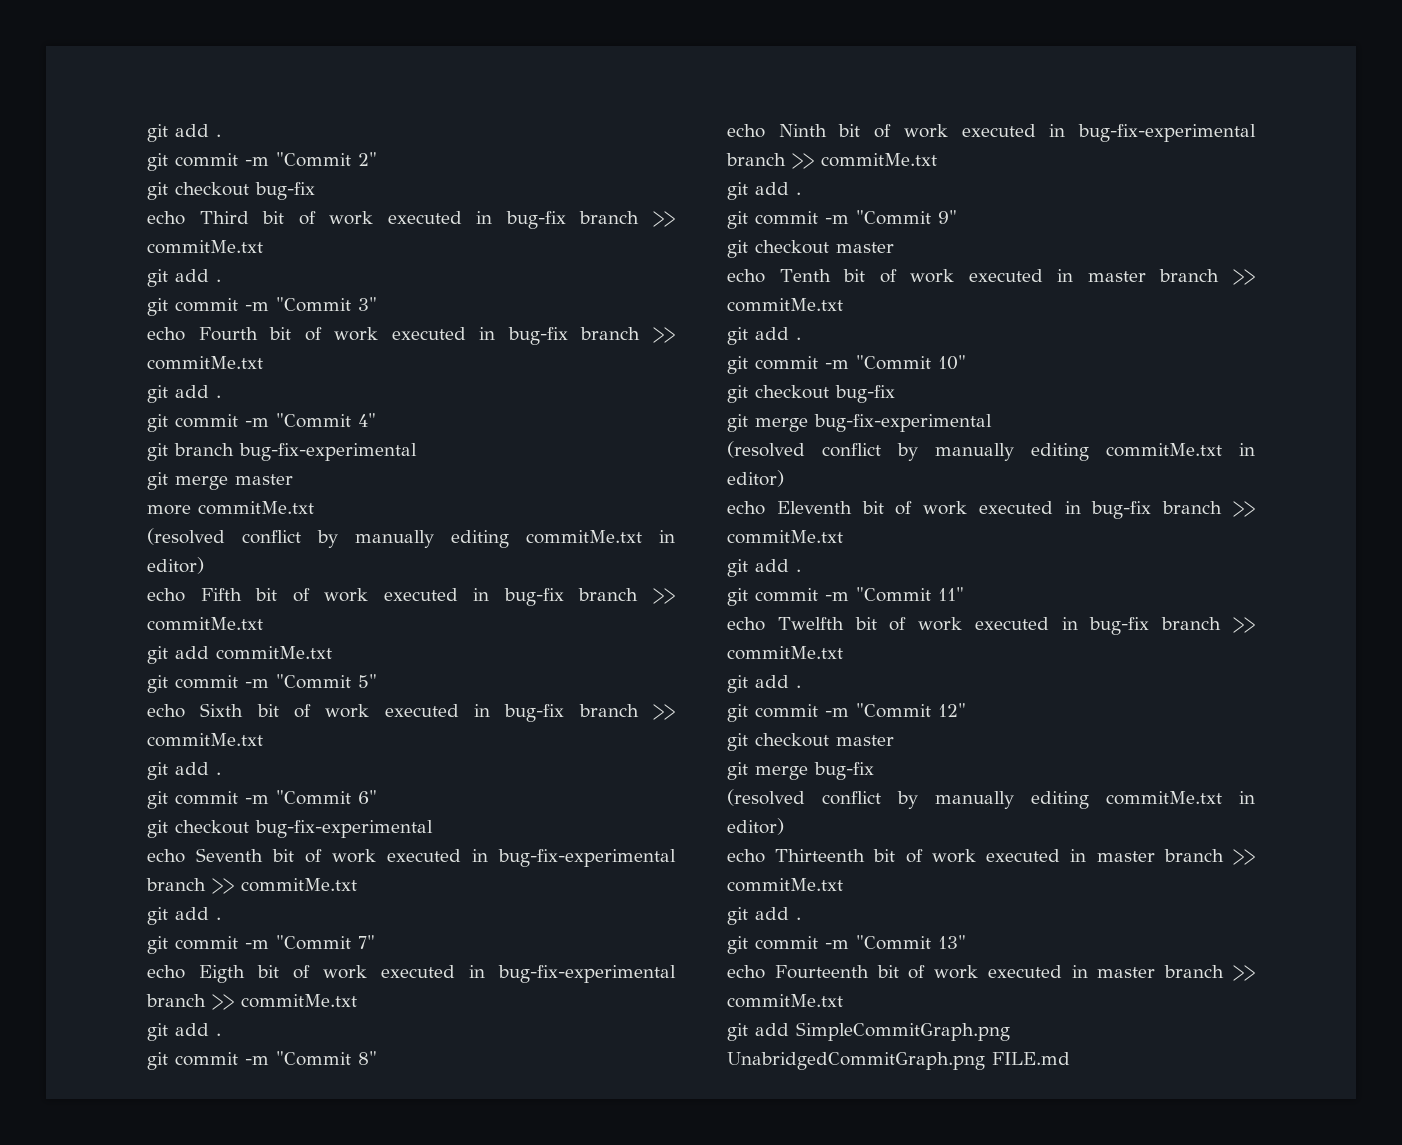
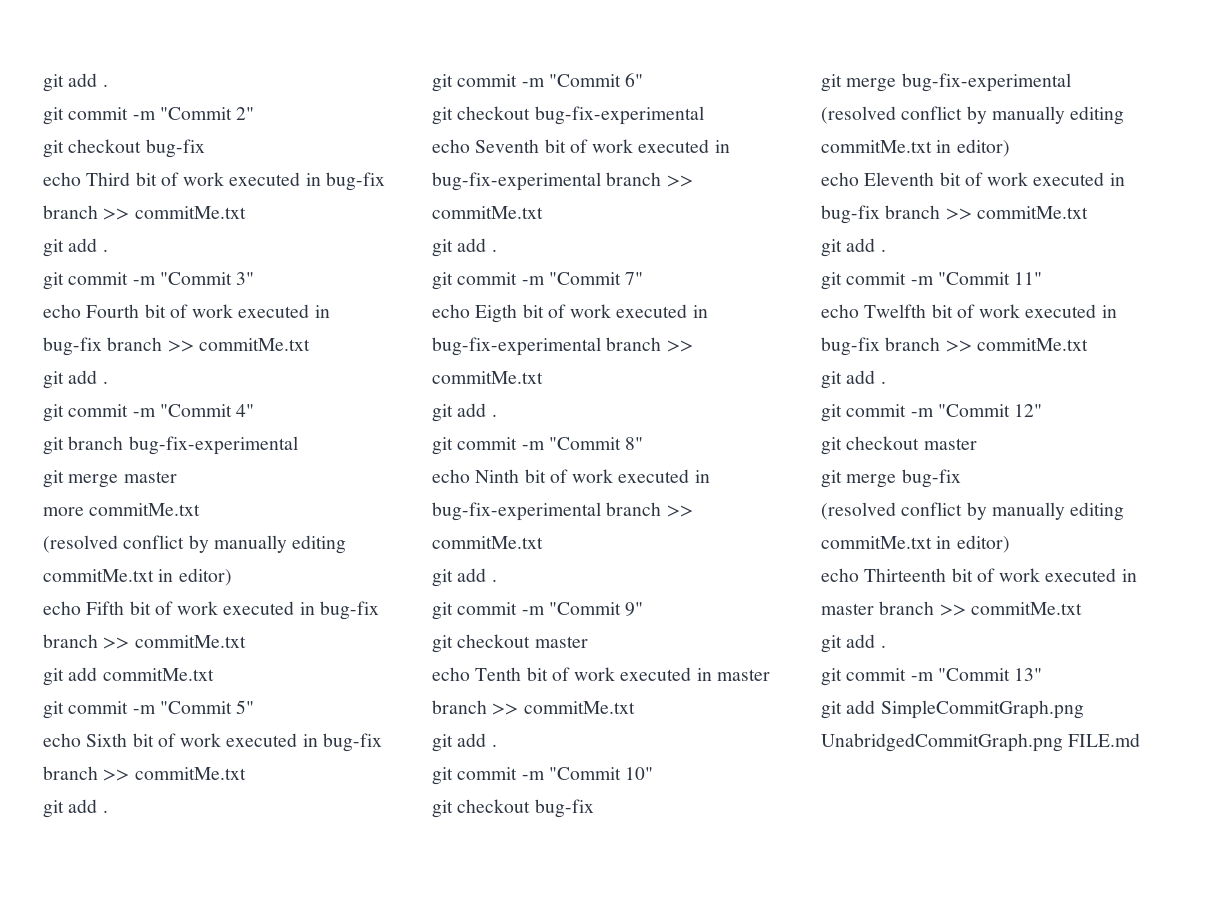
[727,965,1255,981] [727,994,843,1008] // echo Fourteenth bit of work executed in master branch >> commitMe.txt -> (1043, 674) none

